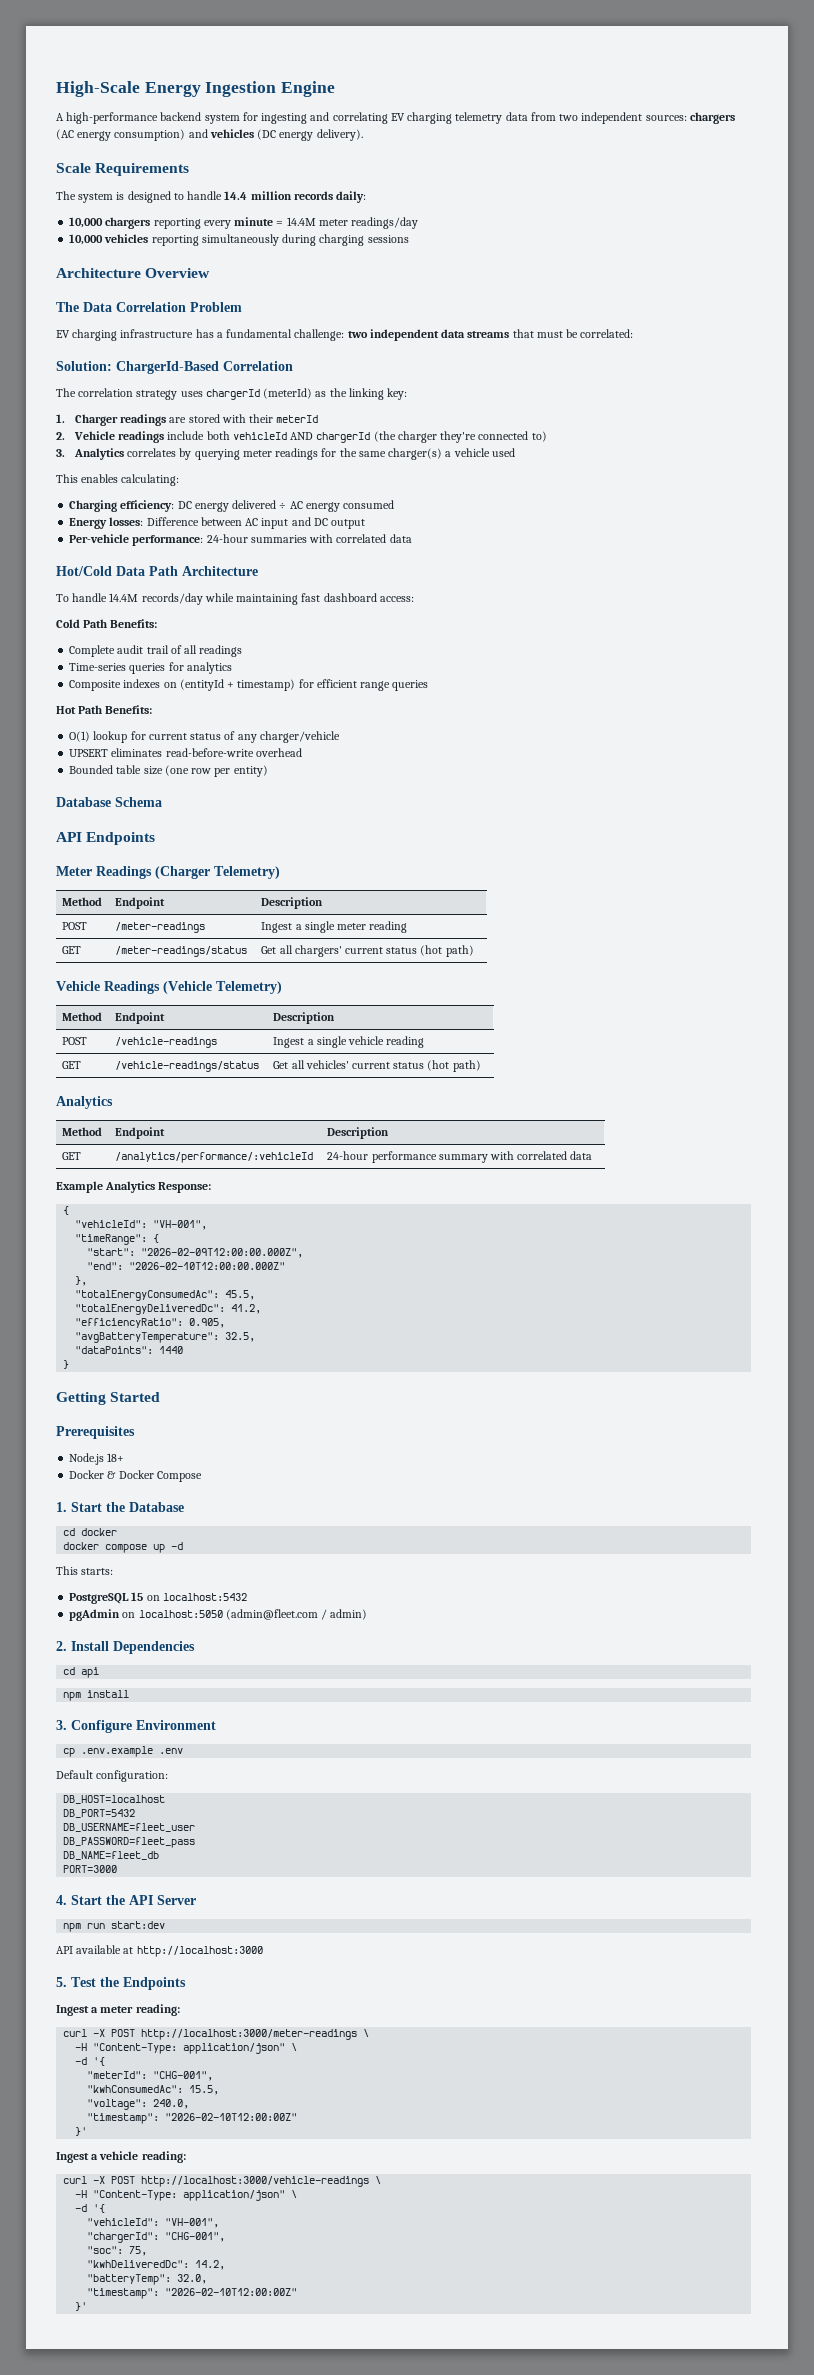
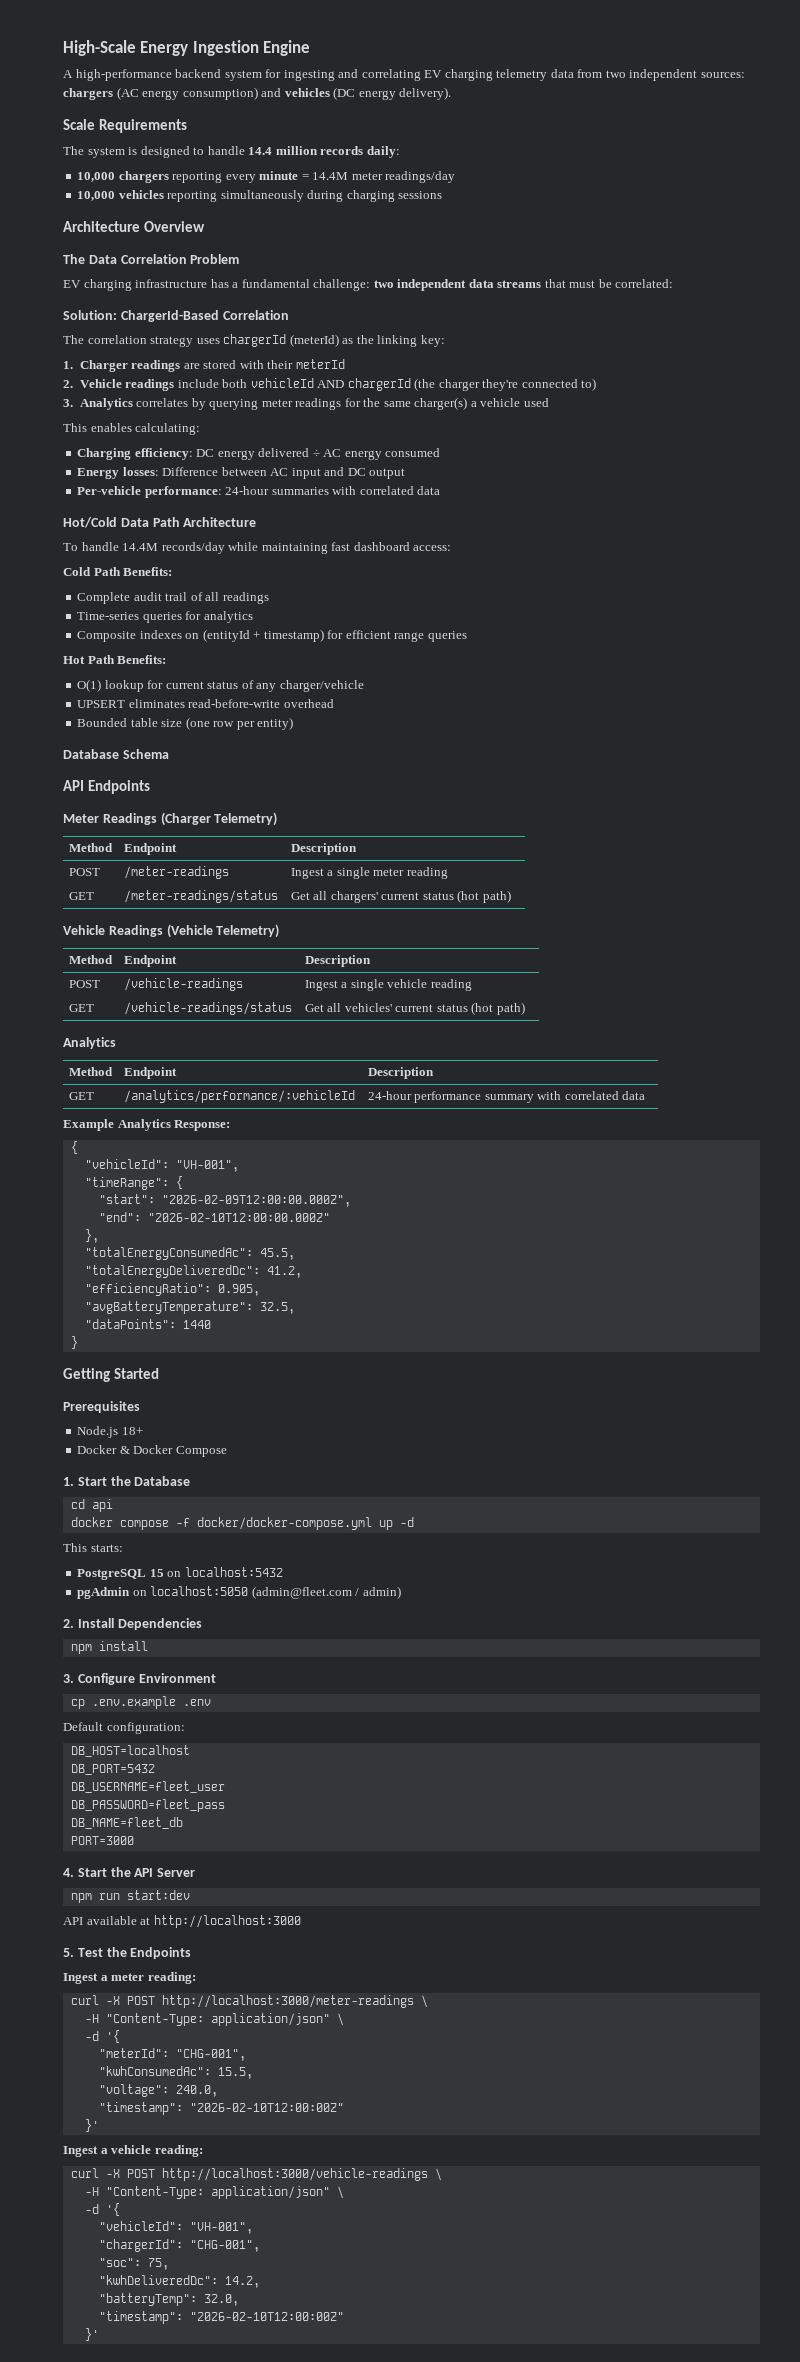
[81,1528,118,1536] docker -> [91,1499,113,1512] api
(148, 1548) none -> [175,1517,372,1530] -f docker/docker-compose.yml
[63,1667,100,1678] // cd api -> (202, 1624) none

